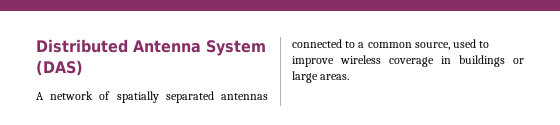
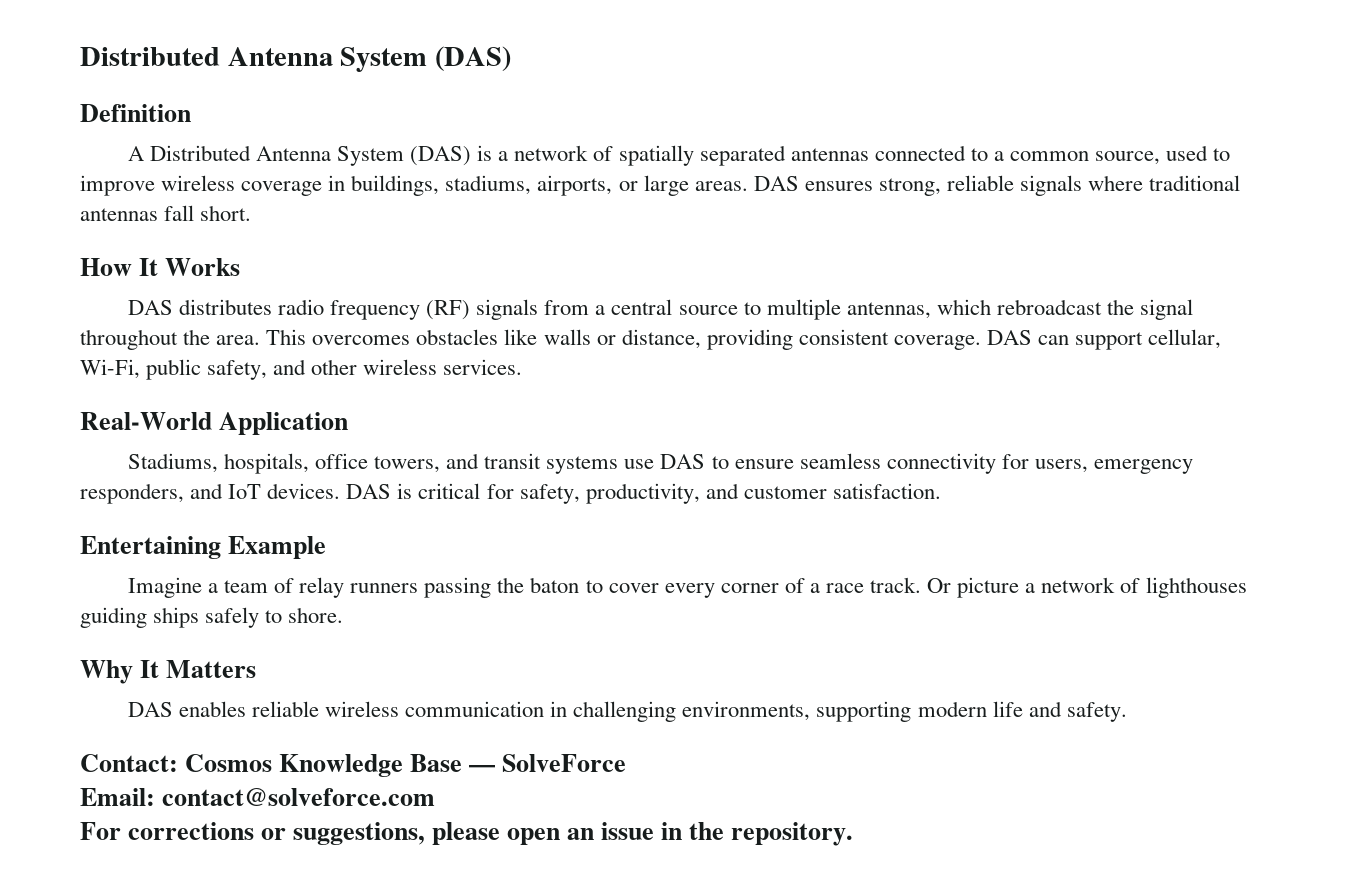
[36,39,266,56] [36,60,83,76] Distributed Antenna System (DAS) -> [80,46,512,72] [80,104,191,122] Distributed Antenna System (DAS) // Definition
(44, 96) none -> [149,145,509,166] Distributed Antenna System (DAS) is a
[459,55,524,67] [292,71,350,83] buildings or large areas. -> [351,175,1241,196] [80,205,252,221] [80,258,241,276] [127,299,1194,320] [80,329,1222,350] [80,359,523,380] [80,412,349,435] [127,453,1194,474] [80,483,941,504] [80,536,327,559] [127,577,1247,598] [80,607,344,628] [80,660,257,684] [127,701,1127,722] [80,754,627,777] [80,788,436,806] [80,822,854,846] buildings, stadiums, airports, or large areas. DAS ensures strong, reliable signals where traditional antennas fall short. // How It Works // DAS distributes radio frequency (RF) signals from a central source to multiple antennas, which rebroadcast the signal throughout the area. This overcomes obstacles like walls or distance, providing consistent coverage. DAS can support cellular, Wi-Fi, public safety, and other wireless services. // Real-World Application // Stadiums, hospitals, office towers, and transit systems use DAS to ensure seamless connectivity for users, emergency responders, and IoT devices. DAS is critical for safety, productivity, and customer satisfaction. // Entertaining Example // Imagine a team of relay runners passing the baton to cover every corner of a race track. Or picture a network of lighthouses guiding ships safely to shore. // Why It Matters // DAS enables reliable wireless communication in challenging environments, supporting modern life and safety. // Contact: Cosmos Knowledge Base — SolveForce // Email: contact@solveforce.com // For corrections or suggestions, please open an issue in the repository.

